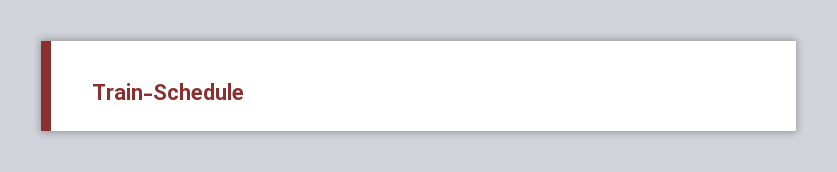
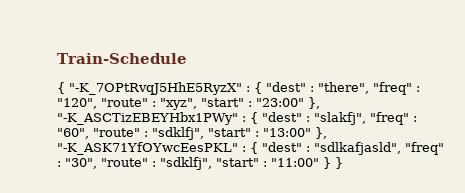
(244, 91) none -> [57,82,420,95] [57,97,320,110] [57,112,417,125] [57,127,327,140] [57,142,444,155] [57,157,343,170] // { "-K_7OPtRvqJ5HhE5RyzX" : { "dest" : "there", "freq" : "120", "route" : "xyz", "start" : "23:00" }, "-K_ASCTizEBEYHbx1PWy" : { "dest" : "slakfj", "freq" : "60", "route" : "sdklfj", "start" : "13:00" }, "-K_ASK71YfOYwcEesPKL" : { "dest" : "sdlkafjasld", "freq" : "30", "route" : "sdklfj", "start" : "11:00" } }

